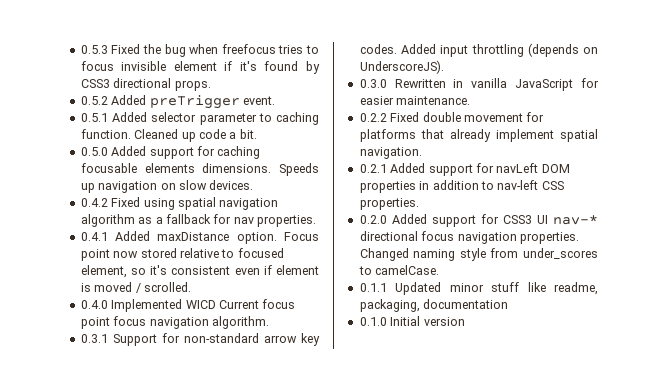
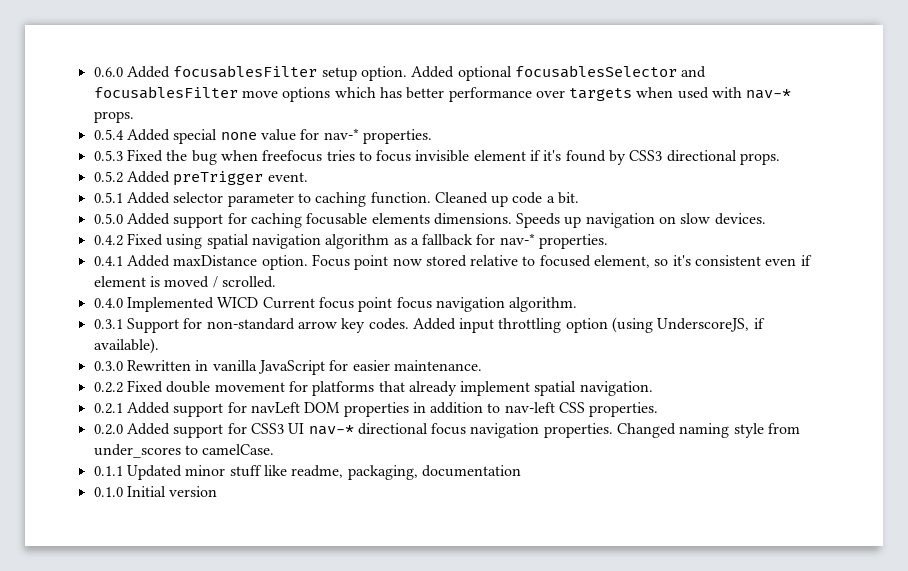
(80, 49) none -> [93,65,707,81] [93,86,792,102] [93,111,134,123] [93,128,432,144] 0.6.0 Added focusablesFilter setup option. Added optional focusablesSelector and focusablesFilter move options which has better performance over targets when used with nav-* props. // 0.5.4 Added special none value for nav-* properties. //
[233,217,254,224] nav -> [499,233,535,245] nav-*
[527,43,598,57] [359,60,444,74] (depends on UnderscoreJS). -> [565,317,765,333] [93,338,159,354] option (using UnderscoreJS, if available).

